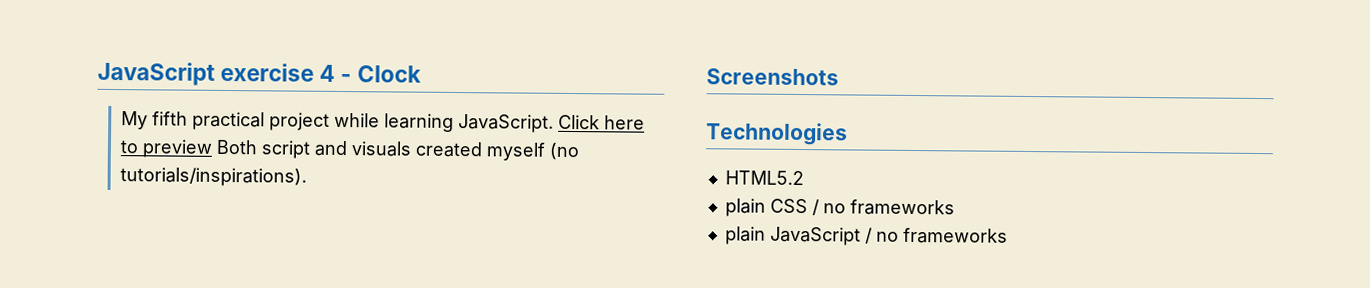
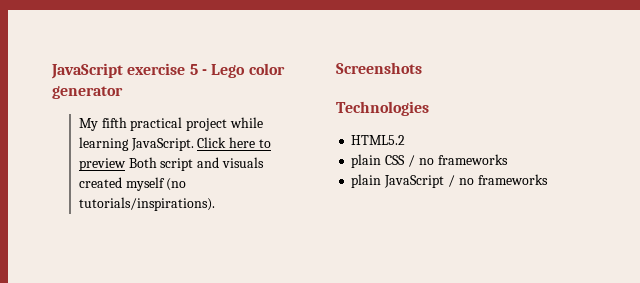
[319,64,422,83] 4 - Clock -> [189,63,285,78] [52,86,123,99] 5 - Lego color generator

